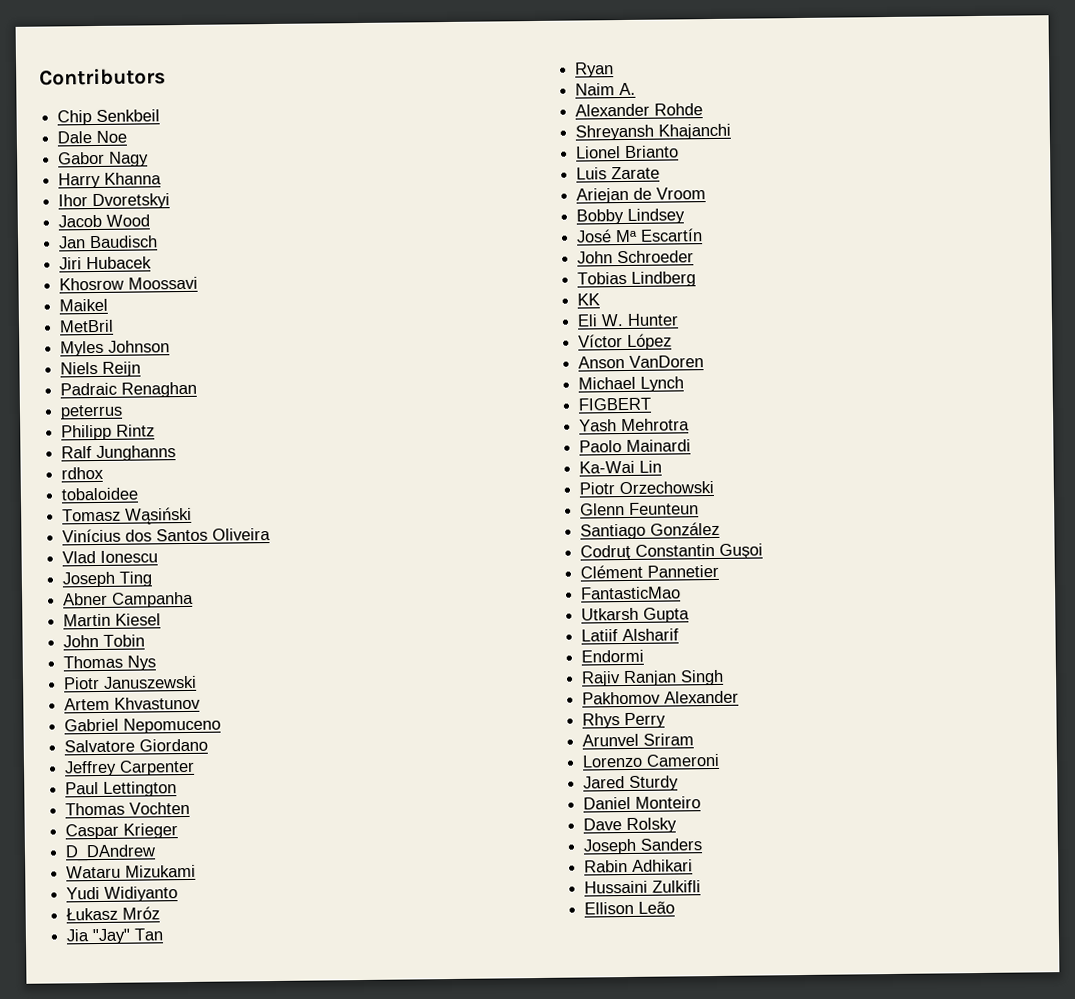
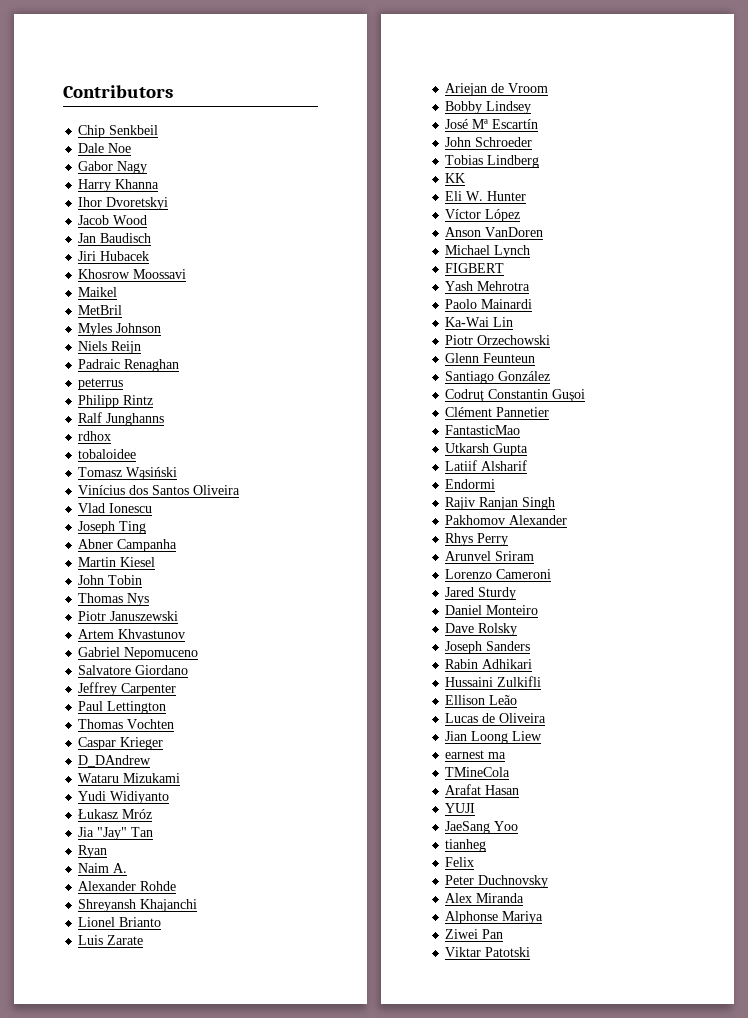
(676, 907) none -> [445,713,547,723] [445,731,543,744] [445,750,507,759] [445,767,511,777] [445,784,520,795] [445,803,476,813] [445,821,519,834] [445,839,487,852] [445,857,475,867] [445,875,549,888] [445,893,525,903] [445,911,544,924] [445,929,504,939] [445,947,531,957] // Lucas de Oliveira // Jian Loong Liew // earnest ma // TMineCola // Arafat Hasan // YUJI // JaeSang Yoo // tianheg // Felix // Peter Duchnovsky // Alex Miranda // Alphonse Mariya // Ziwei Pan // Viktar Patotski

